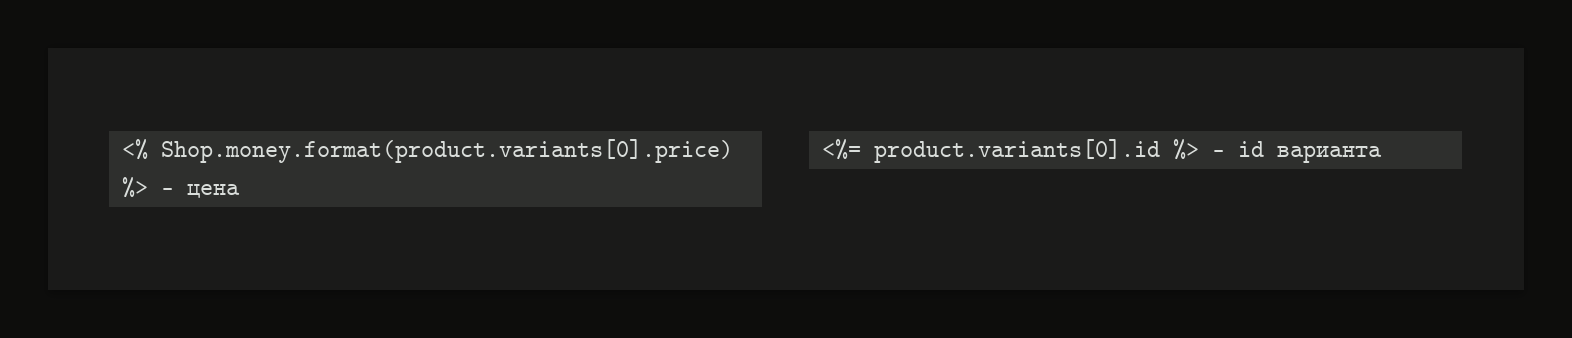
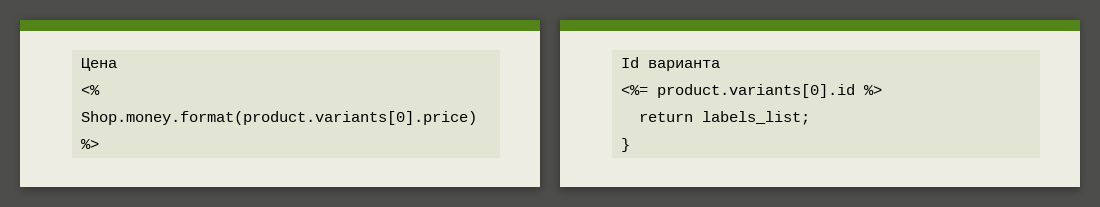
(121, 149) none -> [81,58,117,71] Цена //
[160,184,240,198] - цена -> [621,57,720,71] // Id варианта
[1211,141,1382,163] - id варианта -> [639,111,810,125] [621,138,630,152] // return labels_list; // }

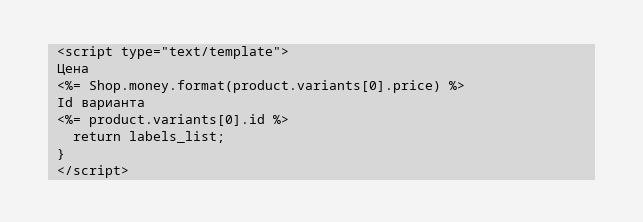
(81, 64) none -> [56,46,289,59] <script type="text/template"> //
[81,85,100,95] <% -> [56,81,81,90] <%=
(630, 145) none -> [56,165,129,178] // </script>

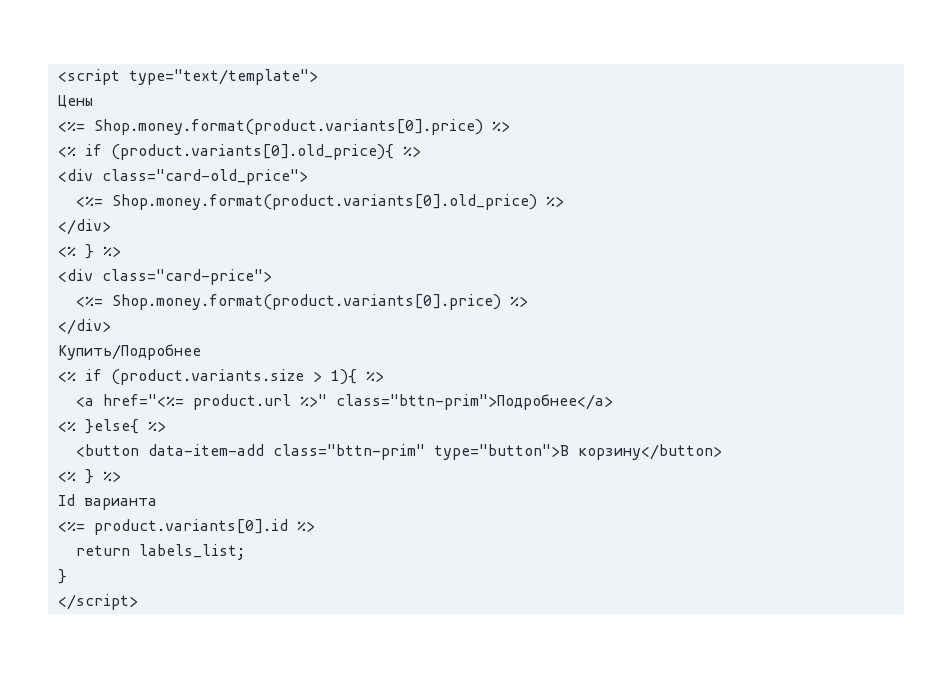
[56,64,89,75] [56,80,465,93] Цена // <%= Shop.money.format(product.variants[0].price) %> -> [57,95,93,108] [57,119,510,135] [57,144,421,160] [57,169,308,185] [75,194,564,210] [57,219,111,235] [57,244,121,259] [57,269,272,285] [75,294,528,310] [57,319,111,335] [57,344,201,360] [57,369,384,385] [75,394,613,410] [57,419,166,434] [75,444,722,460] [57,469,121,484] Цены // <%= Shop.money.format(product.variants[0].price) %> // <% if (product.variants[0].old_price){ %> // <div class="card-old_price"> // <%= Shop.money.format(product.variants[0].old_price) %> // </div> // <% } %> // <div class="card-price"> // <%= Shop.money.format(product.variants[0].price) %> // </div> // Купить/Подробнее // <% if (product.variants.size > 1){ %> // <a href="<%= product.url %>" class="bttn-prim">Подробнее</a> // <% }else{ %> // <button data-item-add class="bttn-prim" type="button">В корзину</button> // <% } %>

